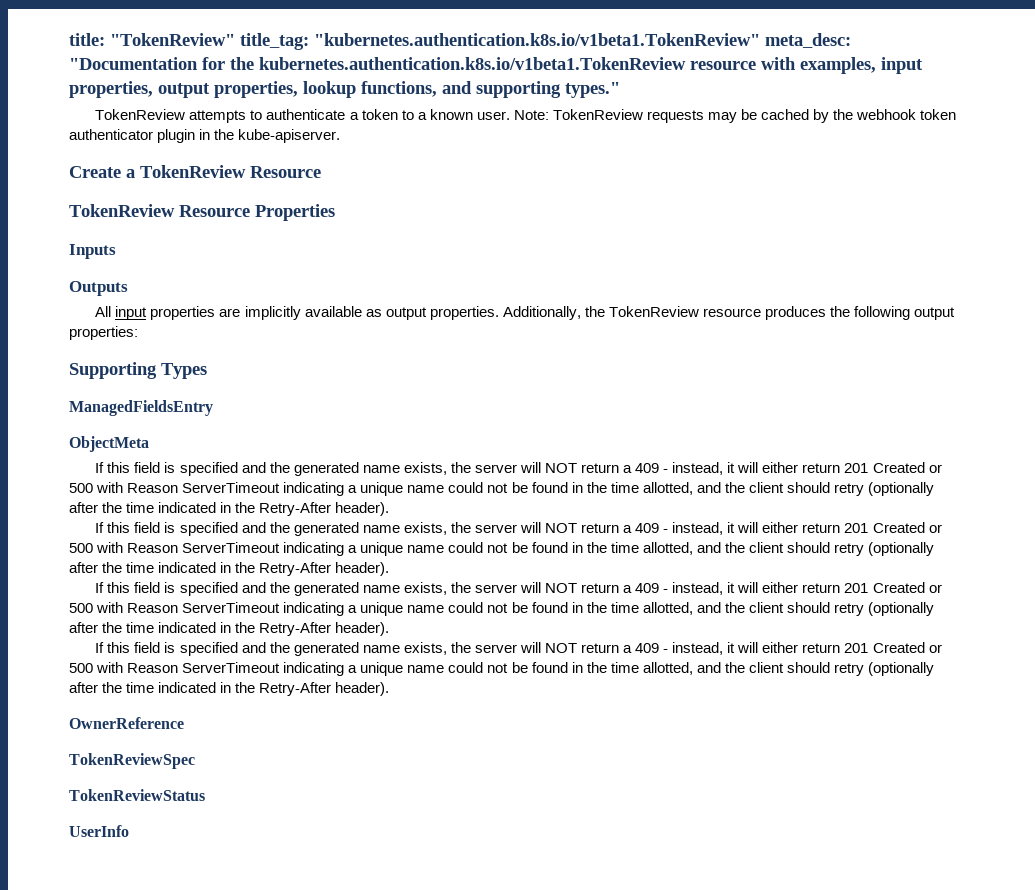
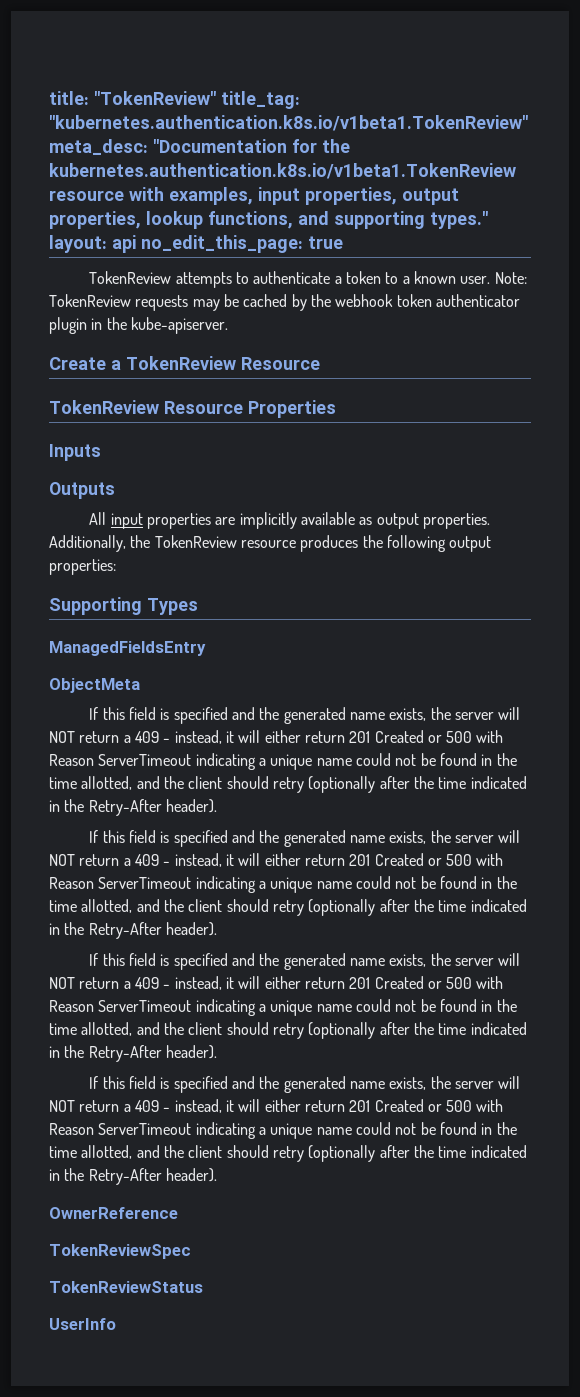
(620, 90) none -> [49,235,343,253] layout: api no_edit_this_page: true

